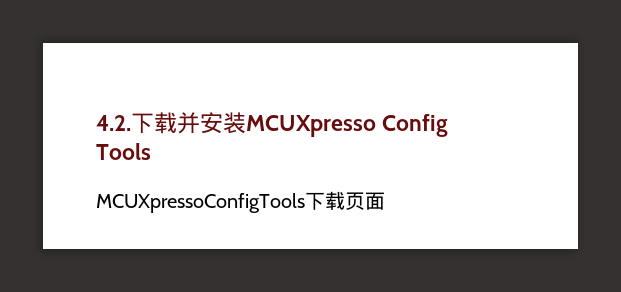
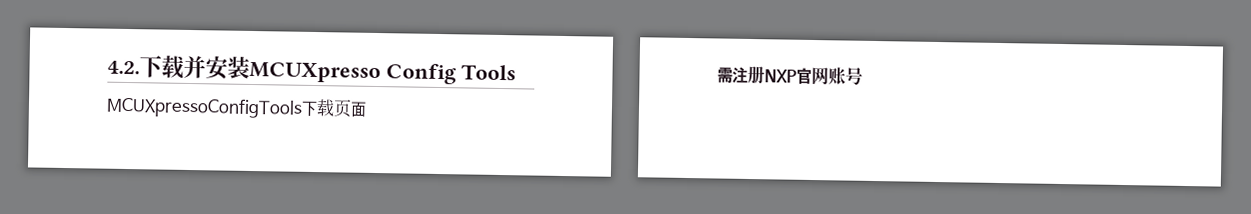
(385, 201) none -> [717,65,863,85] // 需注册NXP官网账号

